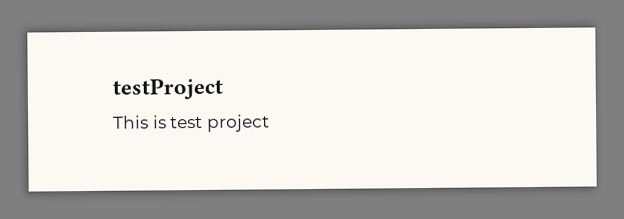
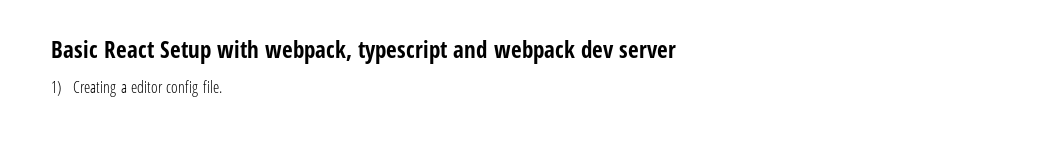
[112,77,223,100] [113,114,270,132] testProject // This is test project -> [51,40,676,64] [51,80,222,97] Basic React Setup with webpack, typescript and webpack dev server // 1) Creating a editor config file.

